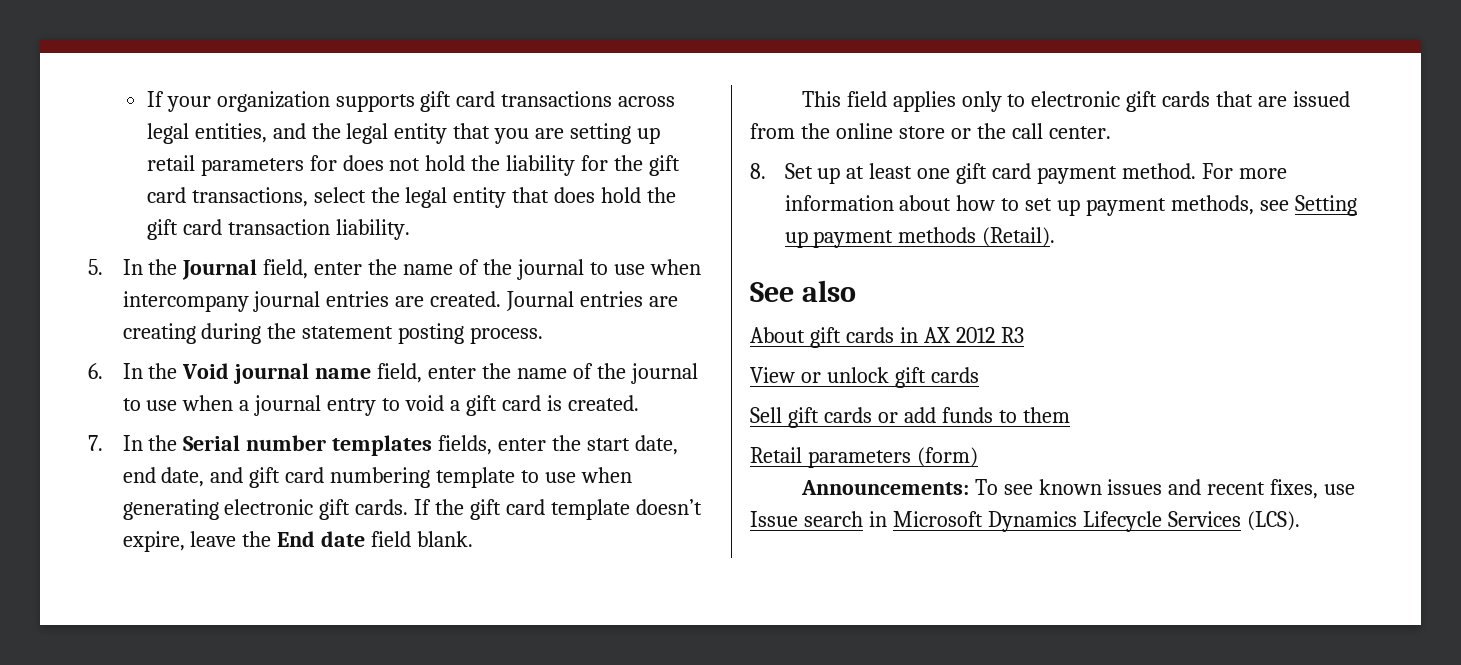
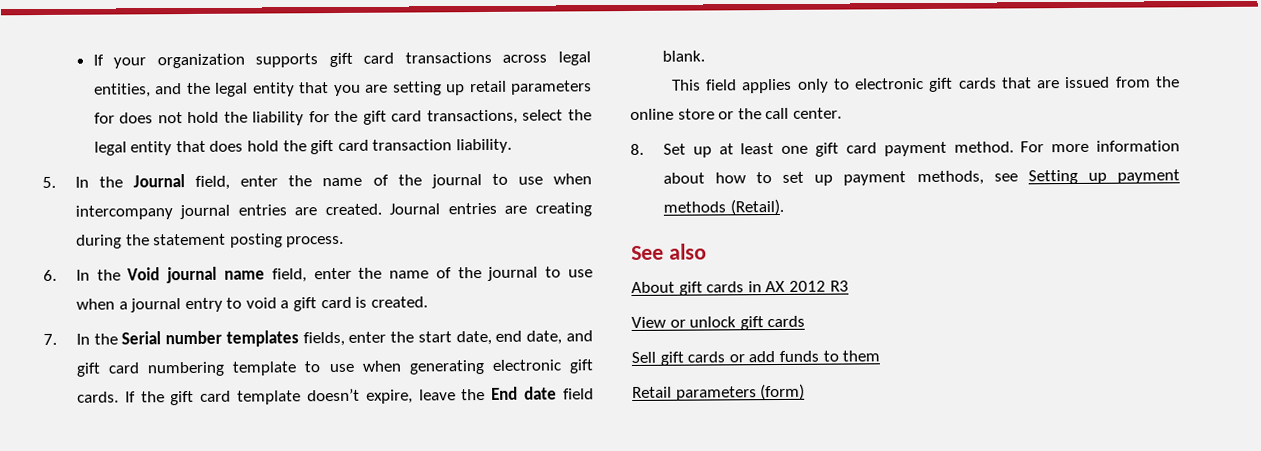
[800,479,1356,499] [750,511,1300,532] // Announcements: To see known issues and recent fixes, use Issue search in Microsoft Dynamics Lifecycle Services (LCS). -> (806, 392) none

